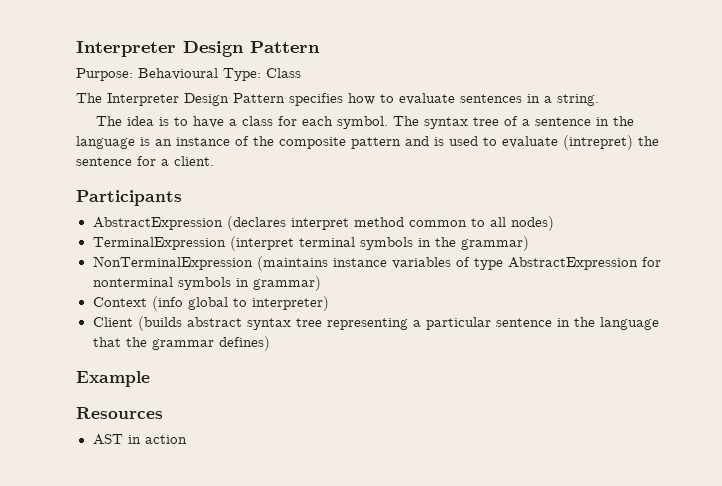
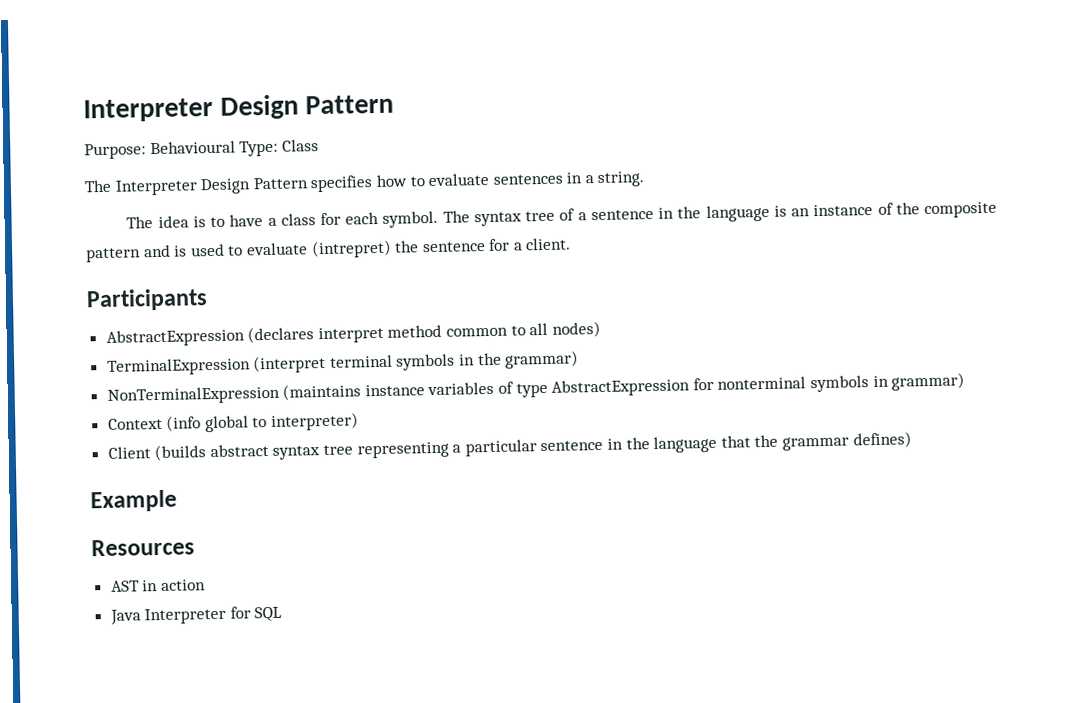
(187, 439) none -> [109,606,283,625] // Java Interpreter for SQL

